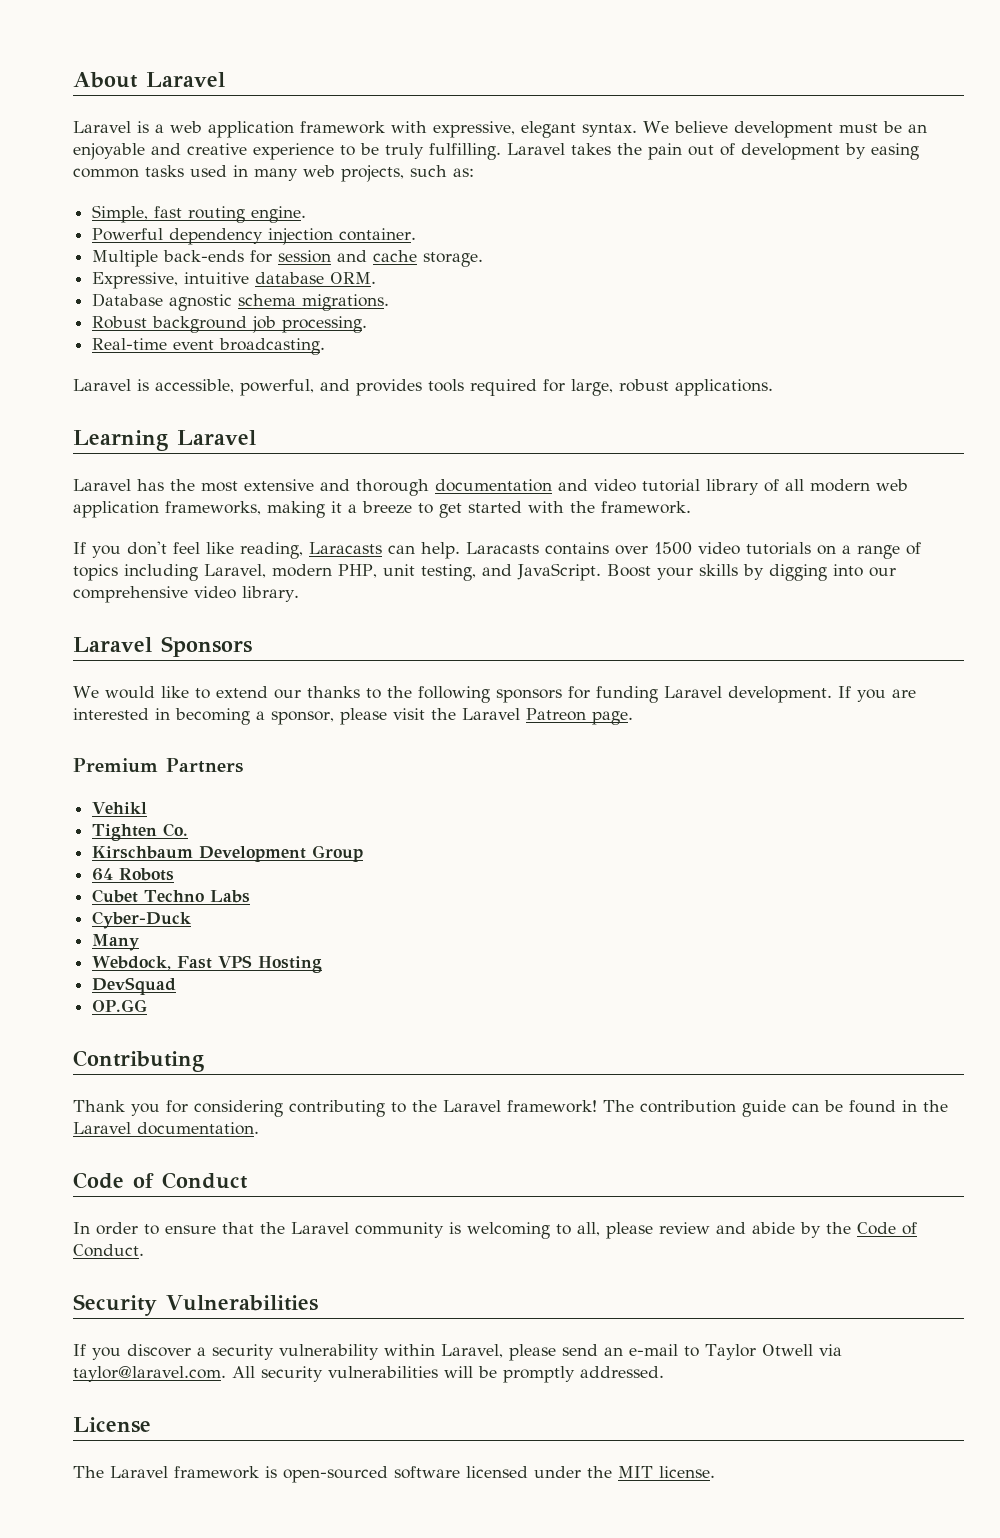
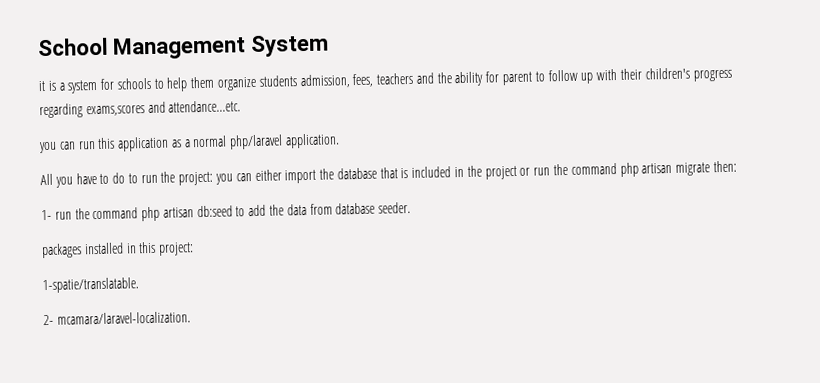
[73,72,225,88] [73,121,927,138] [73,143,919,160] [73,165,474,182] [92,205,307,223] [92,228,417,245] [92,250,484,267] [92,272,377,289] [92,293,390,311] [92,316,368,333] [92,338,326,355] [73,379,773,396] [73,430,256,451] [73,479,908,496] [73,501,691,518] [73,541,921,559] [73,563,896,581] [73,586,299,603] [73,636,252,657] [73,686,916,703] [73,708,633,725] [73,758,243,773] [92,802,148,814] [92,823,189,841] [92,845,364,862] [92,868,175,881] [92,889,251,903] [92,911,192,929] [92,934,140,951] [92,955,323,973] [92,977,177,995] [92,999,148,1012] [73,1050,204,1072] [73,1100,948,1117] [73,1122,259,1135] [73,1172,248,1189] [73,1222,917,1239] [73,1244,144,1257] [73,1294,318,1316] [73,1344,842,1361] [73,1366,664,1383] [73,1417,151,1433] [73,1466,715,1483] About Laravel // Laravel is a web application framework with expressive, elegant syntax. We believe development must be an enjoyable and creative experience to be truly fulfilling. Laravel takes the pain out of development by easing common tasks used in many web projects, such as: // Simple, fast routing engine. // Powerful dependency injection container. // Multiple back-ends for session and cache storage. // Expressive, intuitive database ORM. // Database agnostic schema migrations. // Robust background job processing. // Real-time event broadcasting. // Laravel is accessible, powerful, and provides tools required for large, robust applications. // Learning Laravel // Laravel has the most extensive and thorough documentation and video tutorial library of all modern web application frameworks, making it a breeze to get started with the framework. // If you don't feel like reading, Laracasts can help. Laracasts contains over 1500 video tutorials on a range of topics including Laravel, modern PHP, unit testing, and JavaScript. Boost your skills by digging into our comprehensive video library. // Laravel Sponsors // We would like to extend our thanks to the following sponsors for funding Laravel development. If you are interested in becoming a sponsor, please visit the Laravel Patreon page. // Premium Partners // Vehikl // Tighten Co. // Kirschbaum Development Group // 64 Robots // Cubet Techno Labs // Cyber-Duck // Many // Webdock, Fast VPS Hosting // DevSquad // OP.GG // Contributing // Thank you for considering contributing to the Laravel framework! The contribution guide can be found in the Laravel documentation. // Code of Conduct // In order to ensure that the Laravel community is welcoming to all, please review and abide by the Code of Conduct. // Security Vulnerabilities // If you discover a security vulnerability within Laravel, please send an e-mail to Taylor Otwell via taylor@laravel.com. All security vulnerabilities will be promptly addressed. // License // The Laravel framework is open-sourced software licensed under the MIT license. -> [38,34,329,60] [38,67,732,94] [39,100,242,119] [38,133,341,154] [40,160,737,188] [41,201,412,222] [41,241,195,259] [42,277,139,294] [43,311,191,326] School Management System // it is a system for schools to help them organize students admission, fees, teachers and the ability for parent to follow up with their children's progress regarding exams,scores and attendance...etc. // you can run this application as a normal php/laravel application. // All you have to do to run the project: you can either import the database that is included in the project or run the command php artisan migrate then: // 1- run the command php artisan db:seed to add the data from database seeder. // packages installed in this project: // 1-spatie/translatable. // 2- mcamara/laravel-localization.

